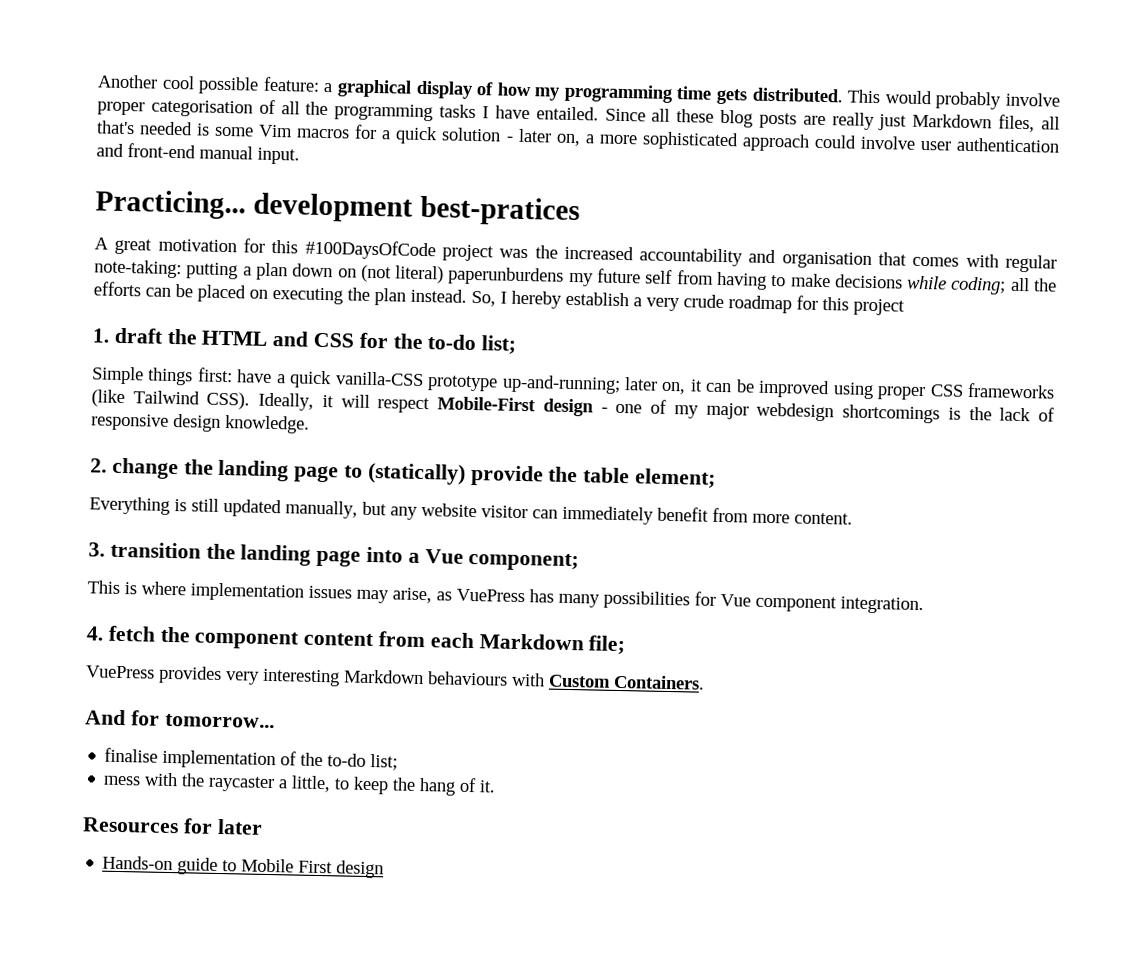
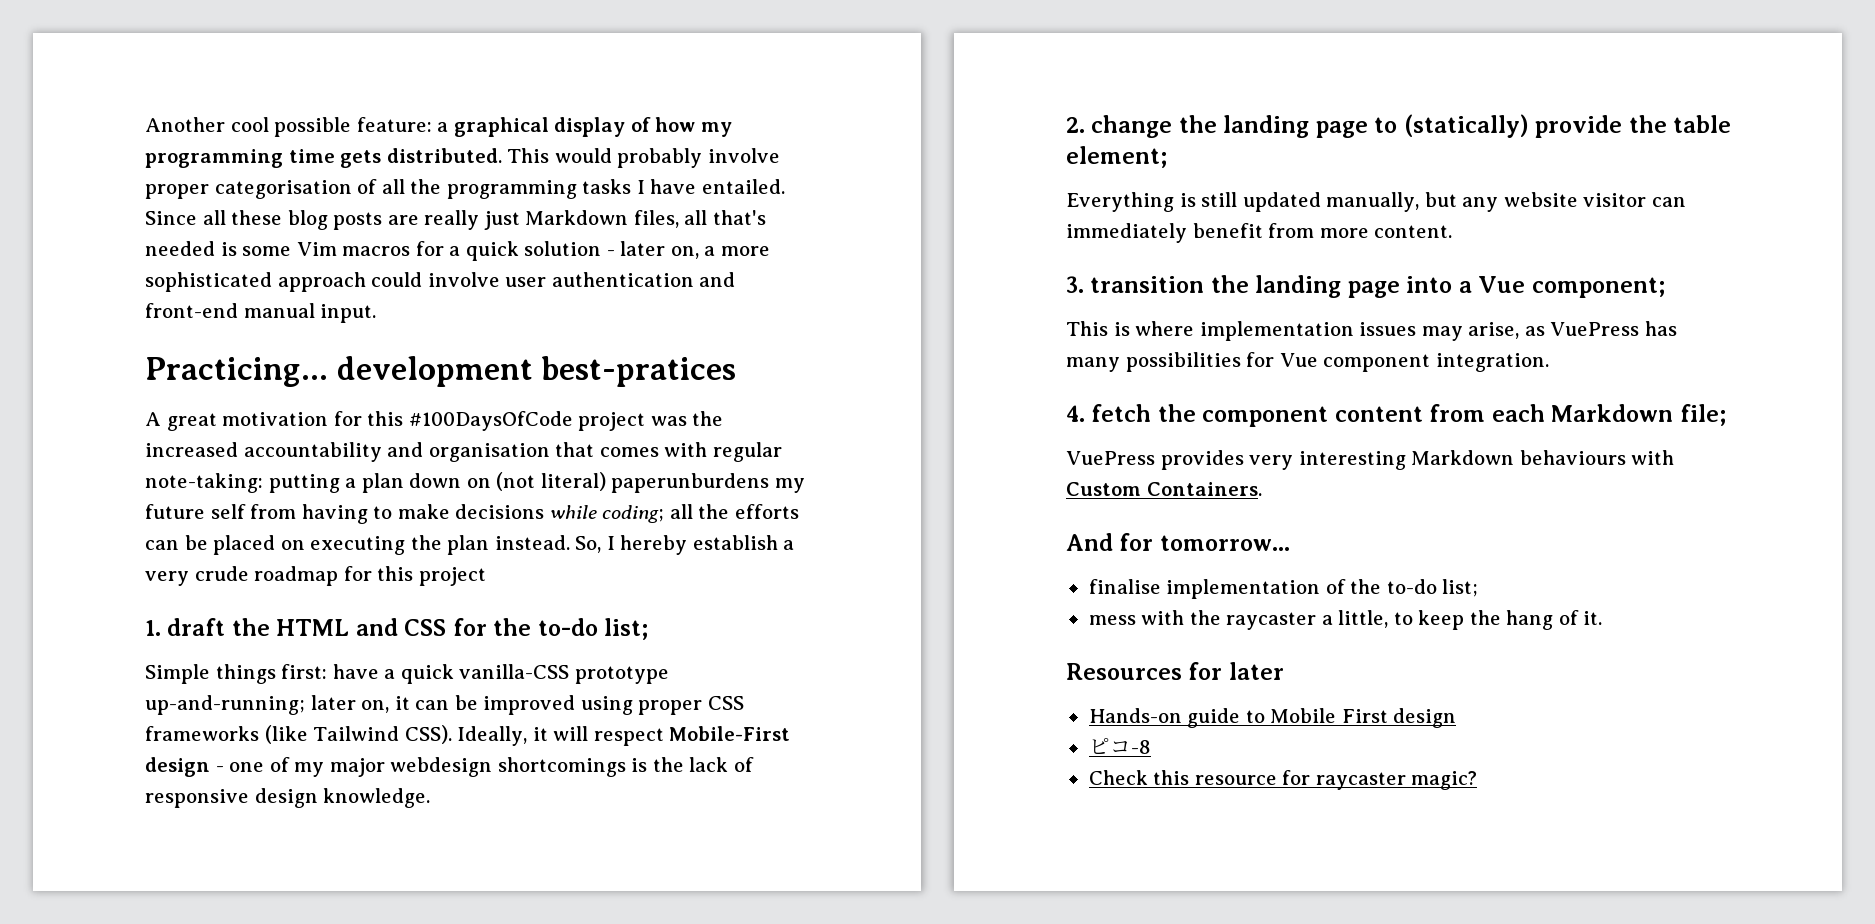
(385, 869) none -> [1088,738,1151,754] [1088,770,1478,790] // ピコ-8 // Check this resource for raycaster magic?

